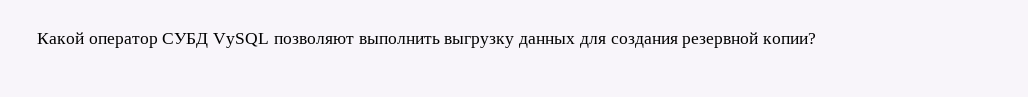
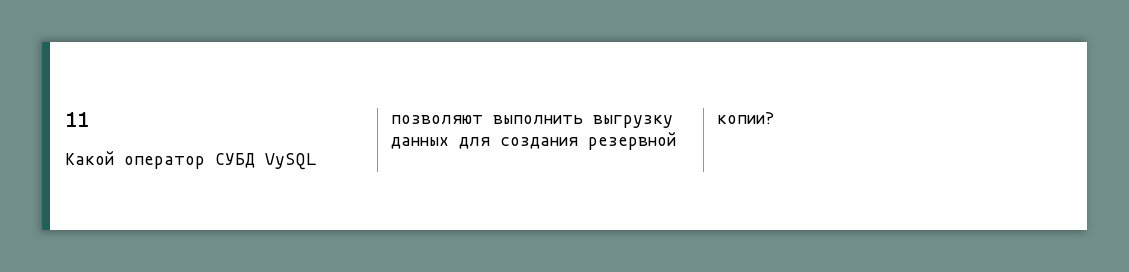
(37, 38) none -> [65,112,89,127] 11 //

